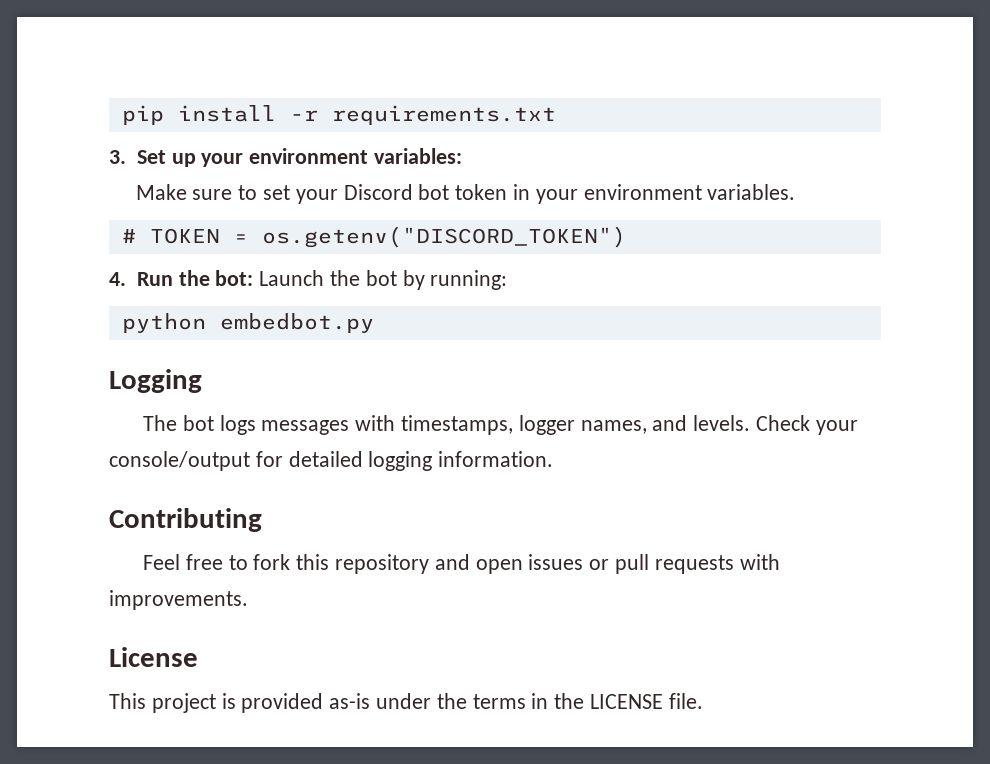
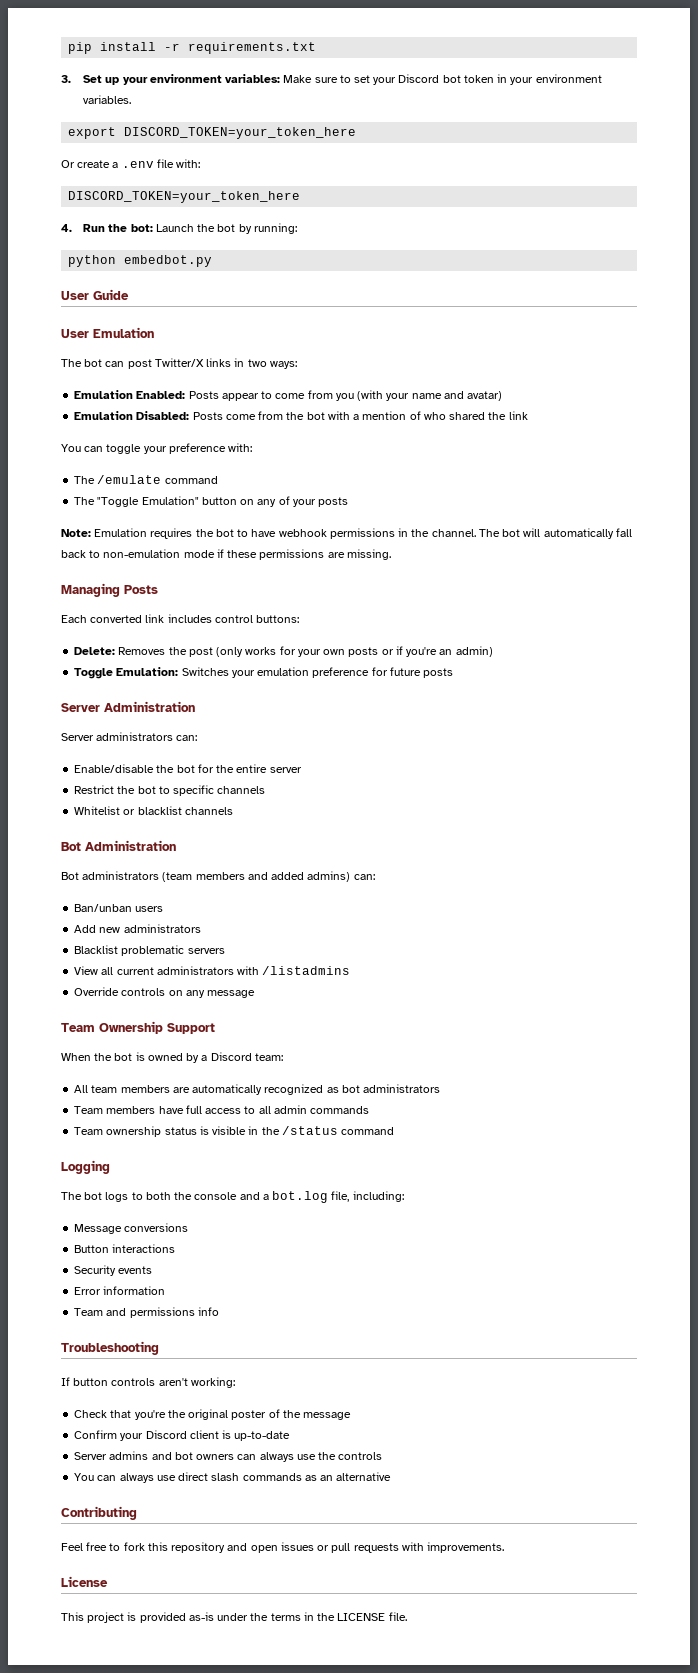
(462, 156) // -> (281, 78) none
[121,226,626,248] # TOKEN = os.getenv("DISCORD_TOKEN") -> [68,127,357,139] [61,159,201,168] [68,191,301,203] export DISCORD_TOKEN=your_token_here // Or create a .env file with: // DISCORD_TOKEN=your_token_here
[109,369,202,393] [142,415,858,435] [109,451,554,471] Logging // The bot logs messages with timestamps, logger names, and levels. Check your console/output for detailed logging information. -> [61,289,129,300] [61,327,154,338] [61,358,297,369] [74,390,503,401] [74,411,528,420] [61,443,253,454] [74,475,218,484] [74,496,349,507] [61,528,632,539] [61,549,391,560] [61,583,158,597] [61,614,300,623] [74,646,493,657] [74,667,454,679] [61,701,195,712] [61,732,198,741] [74,764,302,773] [74,785,266,796] [74,806,233,815] [61,840,176,851] [61,871,375,882] [74,904,164,912] [74,924,201,933] [74,945,225,956] [74,966,351,975] [74,987,256,998] [61,1021,215,1034] [61,1052,283,1063] [74,1084,441,1095] [74,1105,370,1114] [74,1126,395,1137] [61,1160,110,1174] [61,1191,404,1203] [74,1223,189,1234] [74,1244,176,1253] [74,1265,153,1276] [74,1286,166,1295] [74,1307,219,1318] [61,1341,159,1355] [61,1377,235,1388] [74,1409,352,1420] [74,1430,291,1441] [74,1451,383,1462] [74,1472,392,1483] User Guide // User Emulation // The bot can post Twitter/X links in two ways: // Emulation Enabled: Posts appear to come from you (with your name and avatar) // Emulation Disabled: Posts come from the bot with a mention of who shared the link // You can toggle your preference with: // The /emulate command // The "Toggle Emulation" button on any of your posts // Note: Emulation requires the bot to have webhook permissions in the channel. The bot will automatically fall back to non-emulation mode if these permissions are missing. // Managing Posts // Each converted link includes control buttons: // Delete: Removes the post (only works for your own posts or if you're an admin) // Toggle Emulation: Switches your emulation preference for future posts // Server Administration // Server administrators can: // Enable/disable the bot for the entire server // Restrict the bot to specific channels // Whitelist or blacklist channels // Bot Administration // Bot administrators (team members and added admins) can: // Ban/unban users // Add new administrators // Blacklist problematic servers // View all current administrators with /listadmins // Override controls on any message // Team Ownership Support // When the bot is owned by a Discord team: // All team members are automatically recognized as bot administrators // Team members have full access to all admin commands // Team ownership status is visible in the /status command // Logging // The bot logs to both the console and a bot.log file, including: // Message conversions // Button interactions // Security events // Error information // Team and permissions info // Troubleshooting // If button controls aren't working: // Check that you're the original poster of the message // Confirm your Discord client is up-to-date // Server admins and bot owners can always use the controls // You can always use direct slash commands as an alternative

